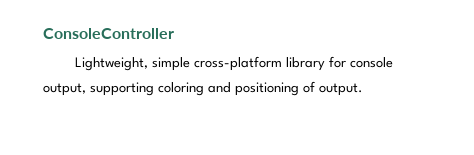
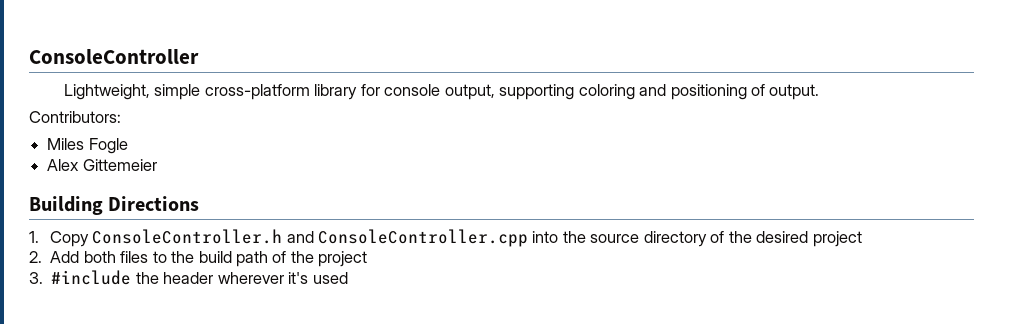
(363, 89) none -> [29,111,121,123] [47,138,128,154] [47,159,157,171] [29,196,200,215] [29,229,862,247] [29,251,368,267] [29,270,348,285] // Contributors: // Miles Fogle // Alex Gittemeier // Building Directions // 1. Copy ConsoleController.h and ConsoleController.cpp into the source directory of the desired project // 2. Add both files to the build path of the project // 3. #include the header wherever it's used

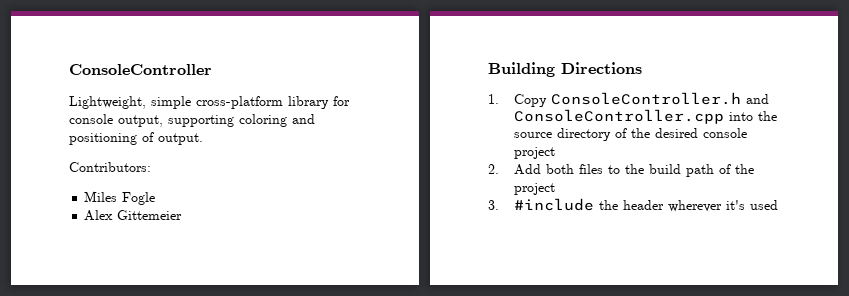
(809, 237) none -> [702,128,747,138] console

